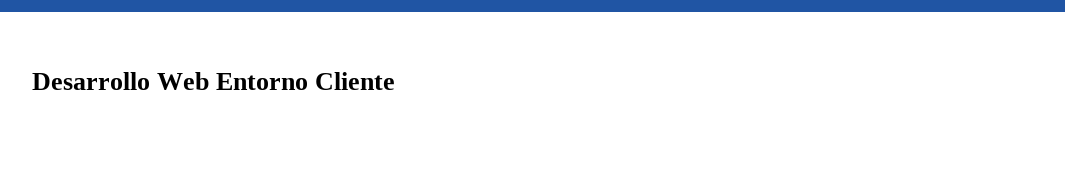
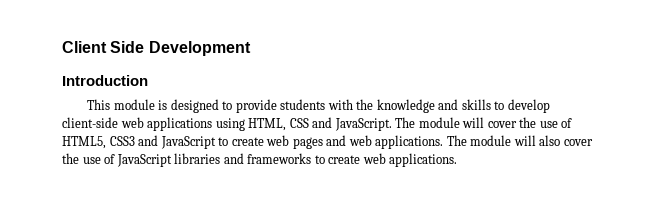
[32,72,396,90] Desarrollo Web Entorno Cliente -> [62,41,251,56] [62,75,148,86] [87,99,550,113] [62,117,573,131] [62,135,593,149] [62,153,458,167] Client Side Development // Introduction // This module is designed to provide students with the knowledge and skills to develop client-side web applications using HTML, CSS and JavaScript. The module will cover the use of HTML5, CSS3 and JavaScript to create web pages and web applications. The module will also cover the use of JavaScript libraries and frameworks to create web applications.

